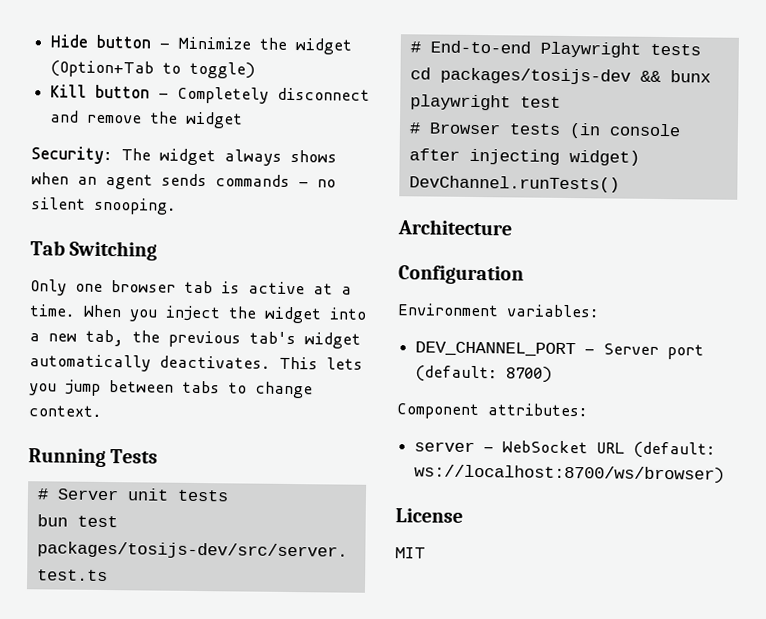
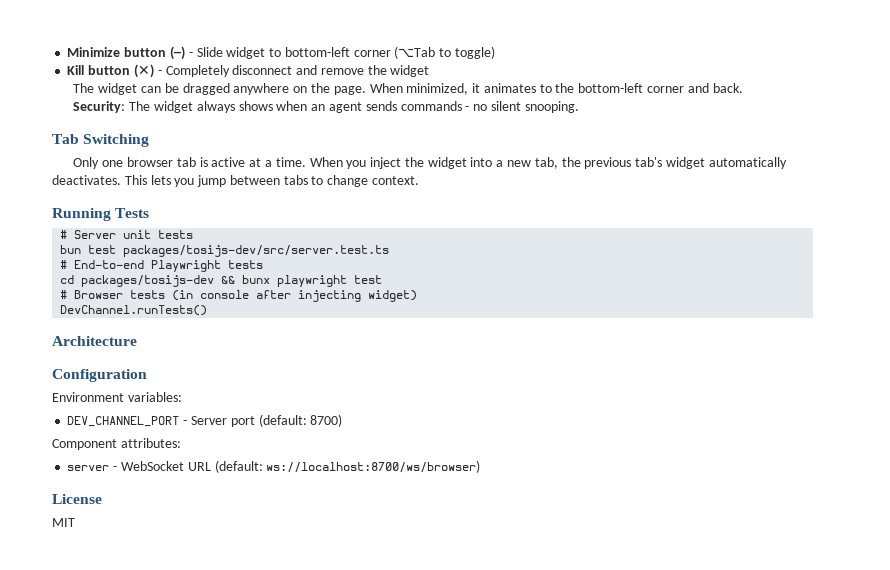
[50,34,353,55] [50,60,155,78] Hide button - Minimize the widget (Option+Tab -> [67,46,436,60] Minimize button (─) - Slide widget to bottom-left corner (⌥Tab
(151, 91) none -> [133,64,154,78] (✕)
(244, 120) none -> [73,83,743,95] // The widget can be dragged anywhere on the page. When minimized, it animates to the bottom-left corner and back.

